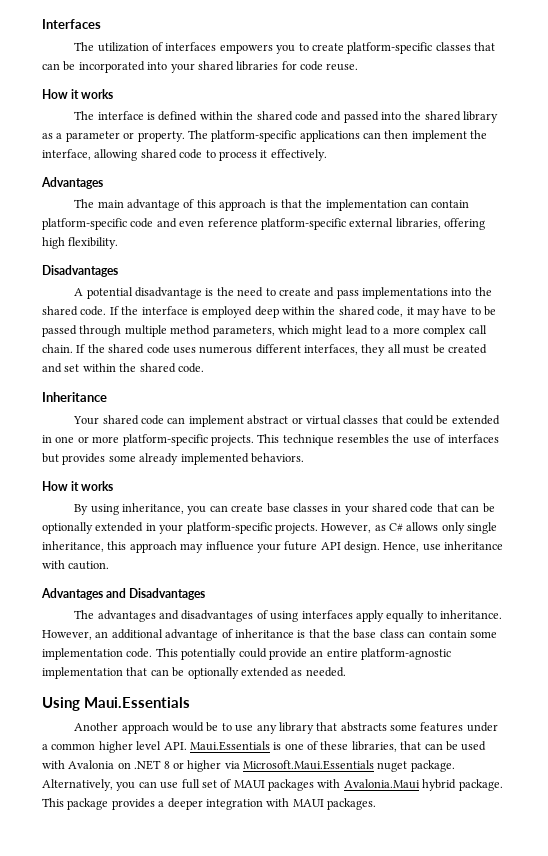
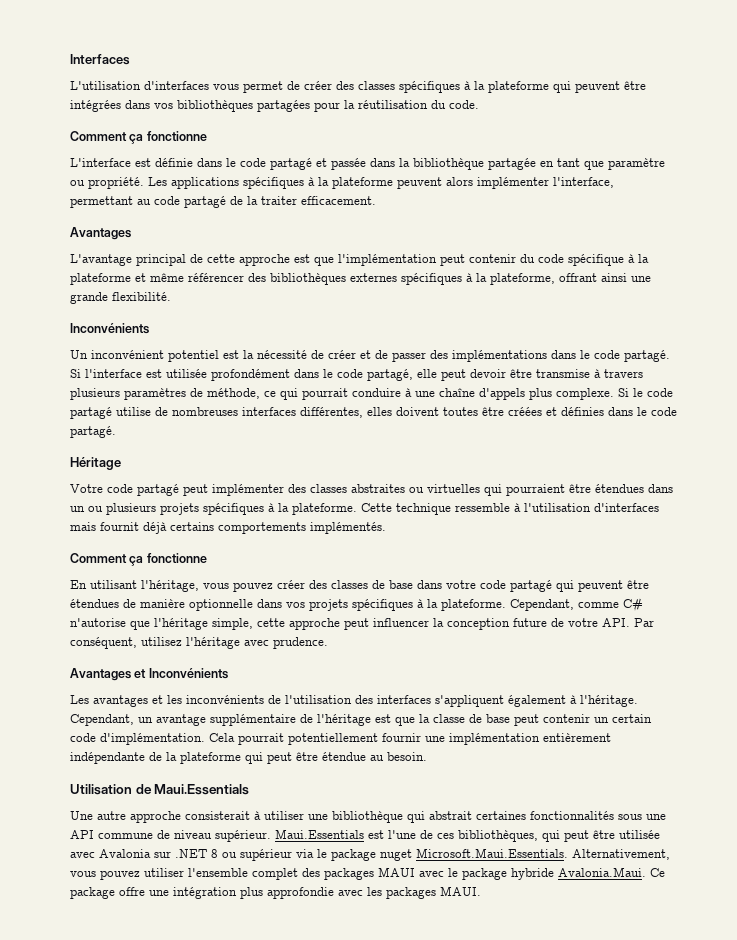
[74,42,496,54] [42,61,359,73] [42,89,114,99] [74,111,499,123] [42,130,488,142] [42,149,327,161] [41,177,103,189] [74,199,470,211] [42,218,485,230] [42,237,119,249] [42,265,118,277] [74,287,492,299] [42,306,496,318] [42,325,487,337] [42,344,487,356] [42,363,204,373] [42,392,107,402] [73,415,500,427] [42,434,499,446] [42,453,304,465] [42,481,114,491] [74,503,495,515] [42,522,498,534] [42,541,504,553] [42,560,110,570] [41,588,206,600] [74,610,503,622] [42,629,497,641] [42,648,451,660] [42,667,346,679] [42,697,191,711] [74,722,498,734] [42,741,487,753] [42,760,455,772] [42,779,503,791] [42,798,376,810] The utilization of interfaces empowers you to create platform-specific classes that can be incorporated into your shared libraries for code reuse. // How it works // The interface is defined within the shared code and passed into the shared library as a parameter or property. The platform-specific applications can then implement the interface, allowing shared code to process it effectively. // Advantages // The main advantage of this approach is that the implementation can contain platform-specific code and even reference platform-specific external libraries, offering high flexibility. // Disadvantages // A potential disadvantage is the need to create and pass implementations into the shared code. If the interface is employed deep within the shared code, it may have to be passed through multiple method parameters, which might lead to a more complex call chain. If the shared code uses numerous different interfaces, they all must be created and set within the shared code. // Inheritance // Your shared code can implement abstract or virtual classes that could be extended in one or more platform-specific projects. This technique resembles the use of interfaces but provides some already implemented behaviors. // How it works // By using inheritance, you can create base classes in your shared code that can be optionally extended in your platform-specific projects. However, as C# allows only single inheritance, this approach may influence your future API design. Hence, use inheritance with caution. // Advantages and Disadvantages // The advantages and disadvantages of using interfaces apply equally to inheritance. However, an additional advantage of inheritance is that the base class can contain some implementation code. This potentially could provide an entire platform-agnostic implementation that can be optionally extended as needed. // Using Maui.Essentials // Another approach would be to use any library that abstracts some features under a common higher level API. Maui.Essentials is one of these libraries, that can be used with Avalonia on .NET 8 or higher via Microsoft.Maui.Essentials nuget package. Alternatively, you can use full set of MAUI packages with Avalonia.Maui hybrid package. This package provides a deeper integration with MAUI packages. -> [70,81,646,93] [70,100,479,112] [70,131,207,144] [70,158,665,170] [70,177,614,189] [70,196,376,208] [70,227,131,240] [70,254,649,266] [70,273,651,285] [70,292,171,304] [70,323,149,334] [70,350,670,362] [70,369,643,381] [70,388,673,400] [70,407,677,419] [70,426,116,438] [70,457,121,470] [70,484,673,496] [70,503,659,515] [70,522,386,534] [70,553,207,566] [70,580,649,592] [70,598,643,612] [70,618,654,630] [70,637,328,649] [70,668,228,681] [70,695,638,707] [70,714,652,726] [70,733,611,745] [70,752,427,764] [70,784,250,795] [70,811,666,823] [70,829,660,842] [70,848,670,861] [70,867,665,880] [70,886,481,899] L'utilisation d'interfaces vous permet de créer des classes spécifiques à la plateforme qui peuvent être intégrées dans vos bibliothèques partagées pour la réutilisation du code. // Comment ça fonctionne // L'interface est définie dans le code partagé et passée dans la bibliothèque partagée en tant que paramètre ou propriété. Les applications spécifiques à la plateforme peuvent alors implémenter l'interface, permettant au code partagé de la traiter efficacement. // Avantages // L'avantage principal de cette approche est que l'implémentation peut contenir du code spécifique à la plateforme et même référencer des bibliothèques externes spécifiques à la plateforme, offrant ainsi une grande flexibilité. // Inconvénients // Un inconvénient potentiel est la nécessité de créer et de passer des implémentations dans le code partagé. Si l'interface est utilisée profondément dans le code partagé, elle peut devoir être transmise à travers plusieurs paramètres de méthode, ce qui pourrait conduire à une chaîne d'appels plus complexe. Si le code partagé utilise de nombreuses interfaces différentes, elles doivent toutes être créées et définies dans le code partagé. // Héritage // Votre code partagé peut implémenter des classes abstraites ou virtuelles qui pourraient être étendues dans un ou plusieurs projets spécifiques à la plateforme. Cette technique ressemble à l'utilisation d'interfaces mais fournit déjà certains comportements implémentés. // Comment ça fonctionne // En utilisant l'héritage, vous pouvez créer des classes de base dans votre code partagé qui peuvent être étendues de manière optionnelle dans vos projets spécifiques à la plateforme. Cependant, comme C# n'autorise que l'héritage simple, cette approche peut influencer la conception future de votre API. Par conséquent, utilisez l'héritage avec prudence. // Avantages et Inconvénients // Les avantages et les inconvénients de l'utilisation des interfaces s'appliquent également à l'héritage. Cependant, un avantage supplémentaire de l'héritage est que la classe de base peut contenir un certain code d'implémentation. Cela pourrait potentiellement fournir une implémentation entièrement indépendante de la plateforme qui peut être étendue au besoin. // Utilisation de Maui.Essentials // Une autre approche consisterait à utiliser une bibliothèque qui abstrait certaines fonctionnalités sous une API commune de niveau supérieur. Maui.Essentials est l'une de ces bibliothèques, qui peut être utilisée avec Avalonia sur .NET 8 ou supérieur via le package nuget Microsoft.Maui.Essentials. Alternativement, vous pouvez utiliser l'ensemble complet des packages MAUI avec le package hybride Avalonia.Maui. Ce package offre une intégration plus approfondie avec les packages MAUI.

